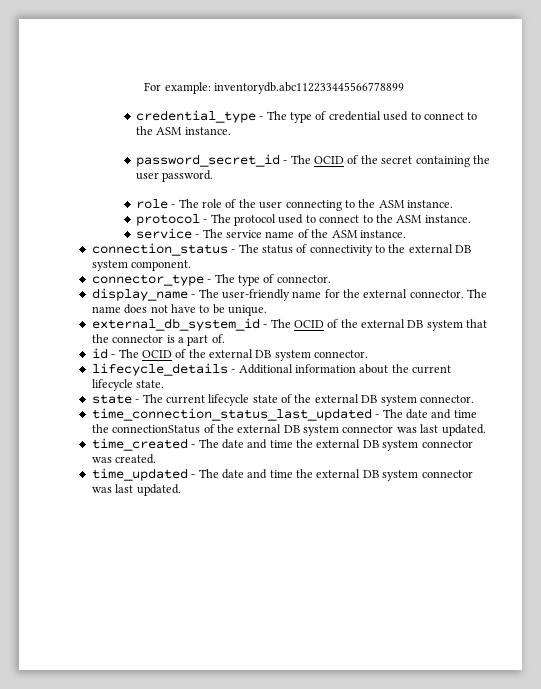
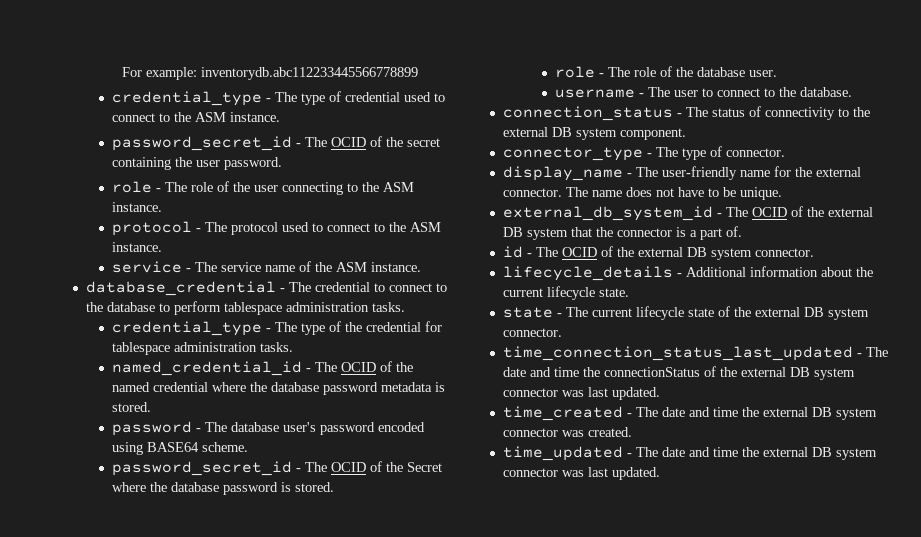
(406, 234) none -> [85,281,447,296] [85,301,405,315] [111,321,442,336] [111,342,293,355] [111,361,413,376] [111,382,445,395] [111,402,151,412] [111,421,425,436] [111,442,248,455] [111,461,442,476] [111,482,334,495] [554,66,777,78] [554,87,852,98] // database_credential - The credential to connect to the database to perform tablespace administration tasks. // credential_type - The type of the credential for tablespace administration tasks. // named_credential_id - The OCID of the named credential where the database password metadata is stored. // password - The database user's password encoded using BASE64 scheme. // password_secret_id - The OCID of the Secret where the database password is stored. // role - The role of the database user. // username - The user to connect to the database.

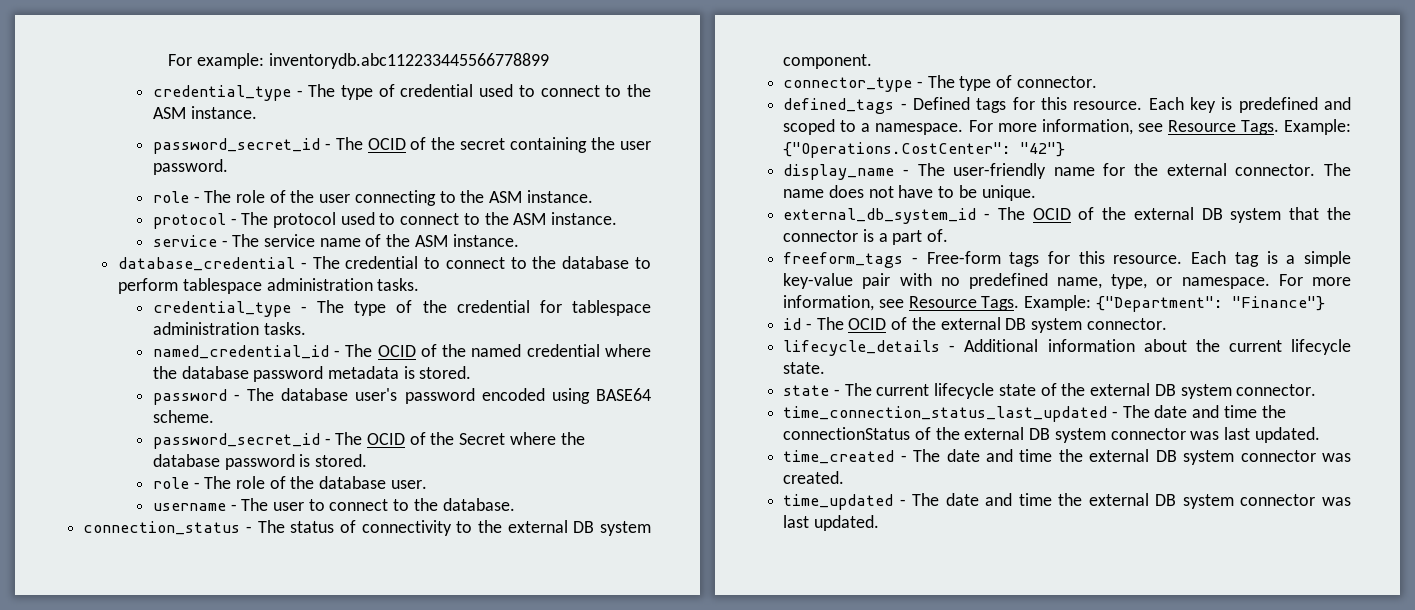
(785, 152) none -> [783,97,1351,114] [783,119,1351,135] [783,142,1066,158] // defined_tags - Defined tags for this resource. Each key is predefined and scoped to a namespace. For more information, see Resource Tags. Example: {"Operations.CostCenter": "42"}
(742, 231) none -> [783,251,1351,268] [783,273,1351,289] [783,295,1325,312] // freeform_tags - Free-form tags for this resource. Each tag is a simple key-value pair with no predefined name, type, or namespace. For more information, see Resource Tags. Example: {"Department": "Finance"}

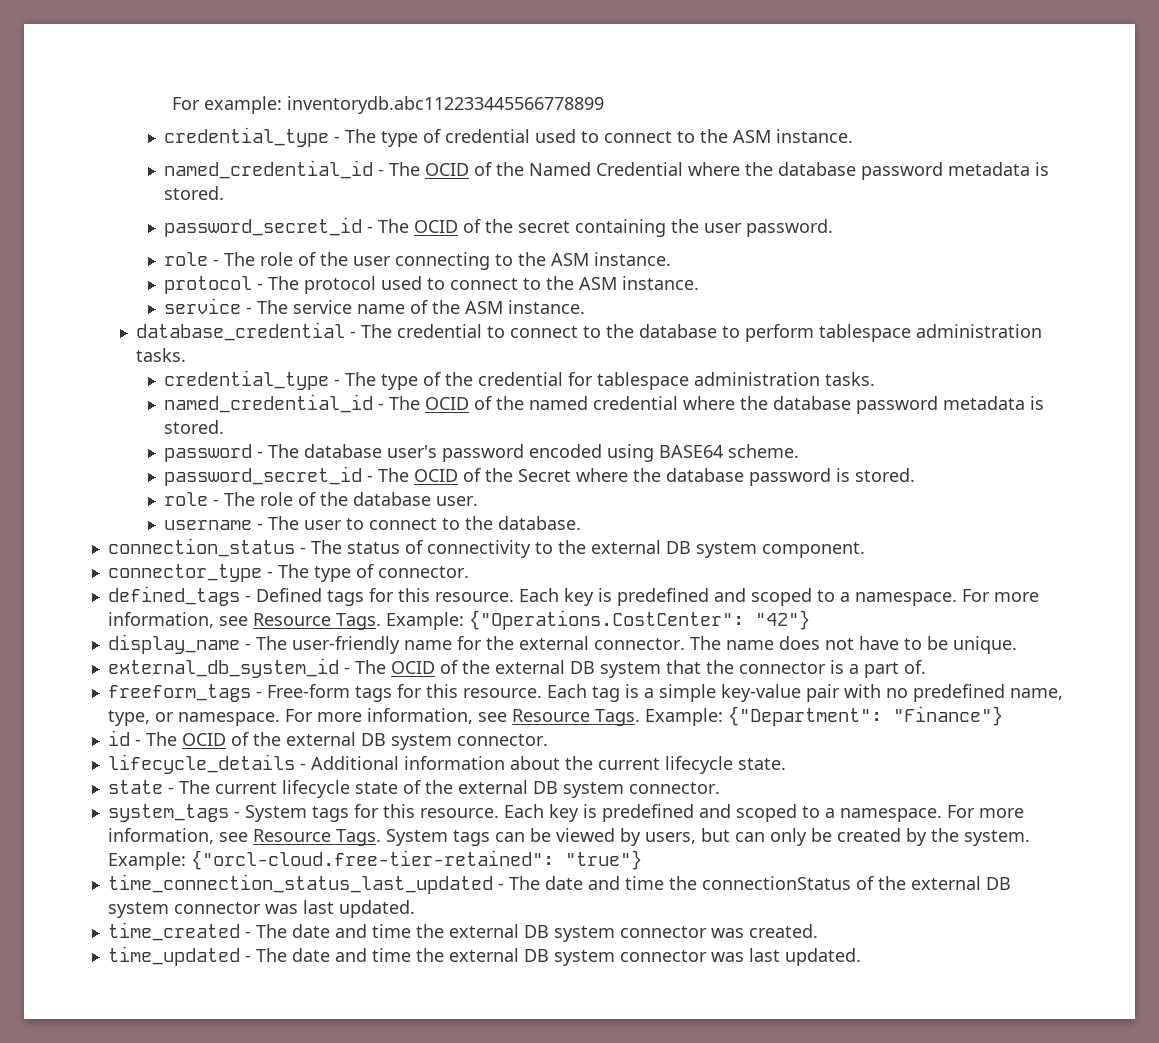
(257, 112) none -> [163,160,1049,180] [163,186,224,200] // named_credential_id - The OCID of the Named Credential where the database password metadata is stored.
(1317, 390) none -> [107,804,1024,822] [107,828,1030,846] [107,850,642,870] // system_tags - System tags for this resource. Each key is predefined and scoped to a namespace. For more information, see Resource Tags. System tags can be viewed by users, but can only be created by the system. Example: {"orcl-cloud.free-tier-retained": "true"}

